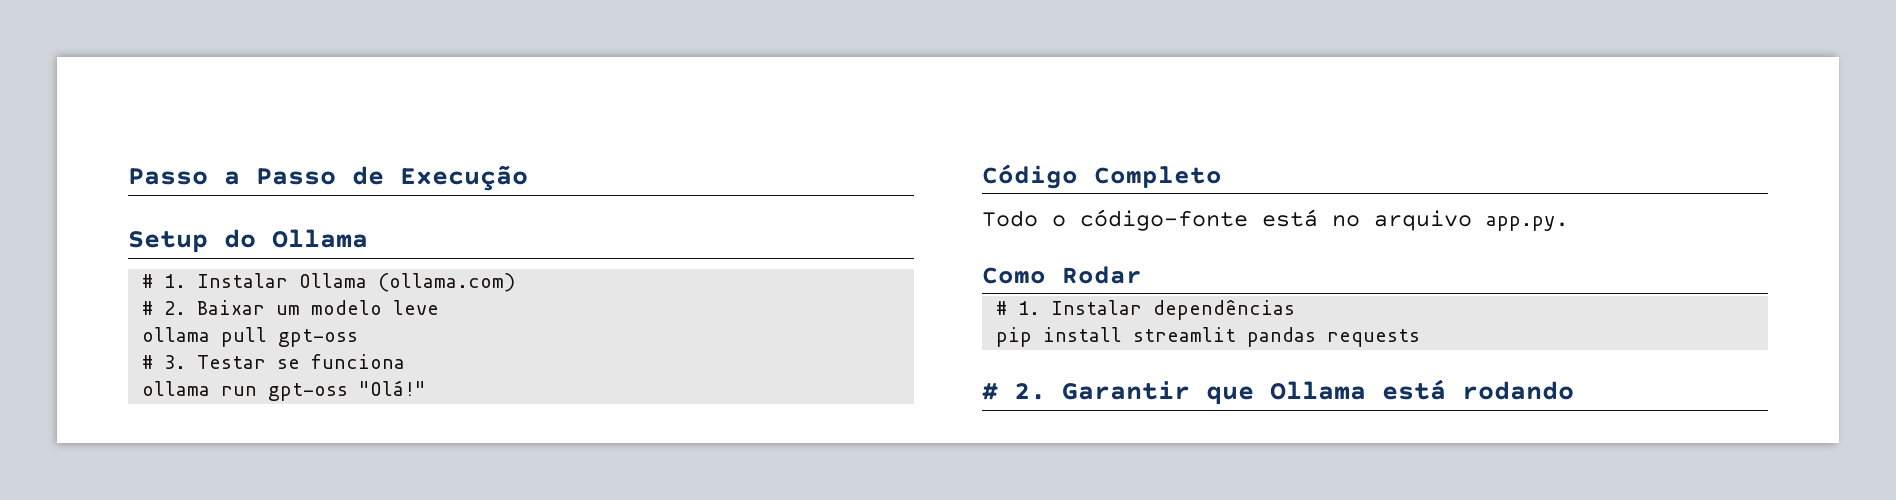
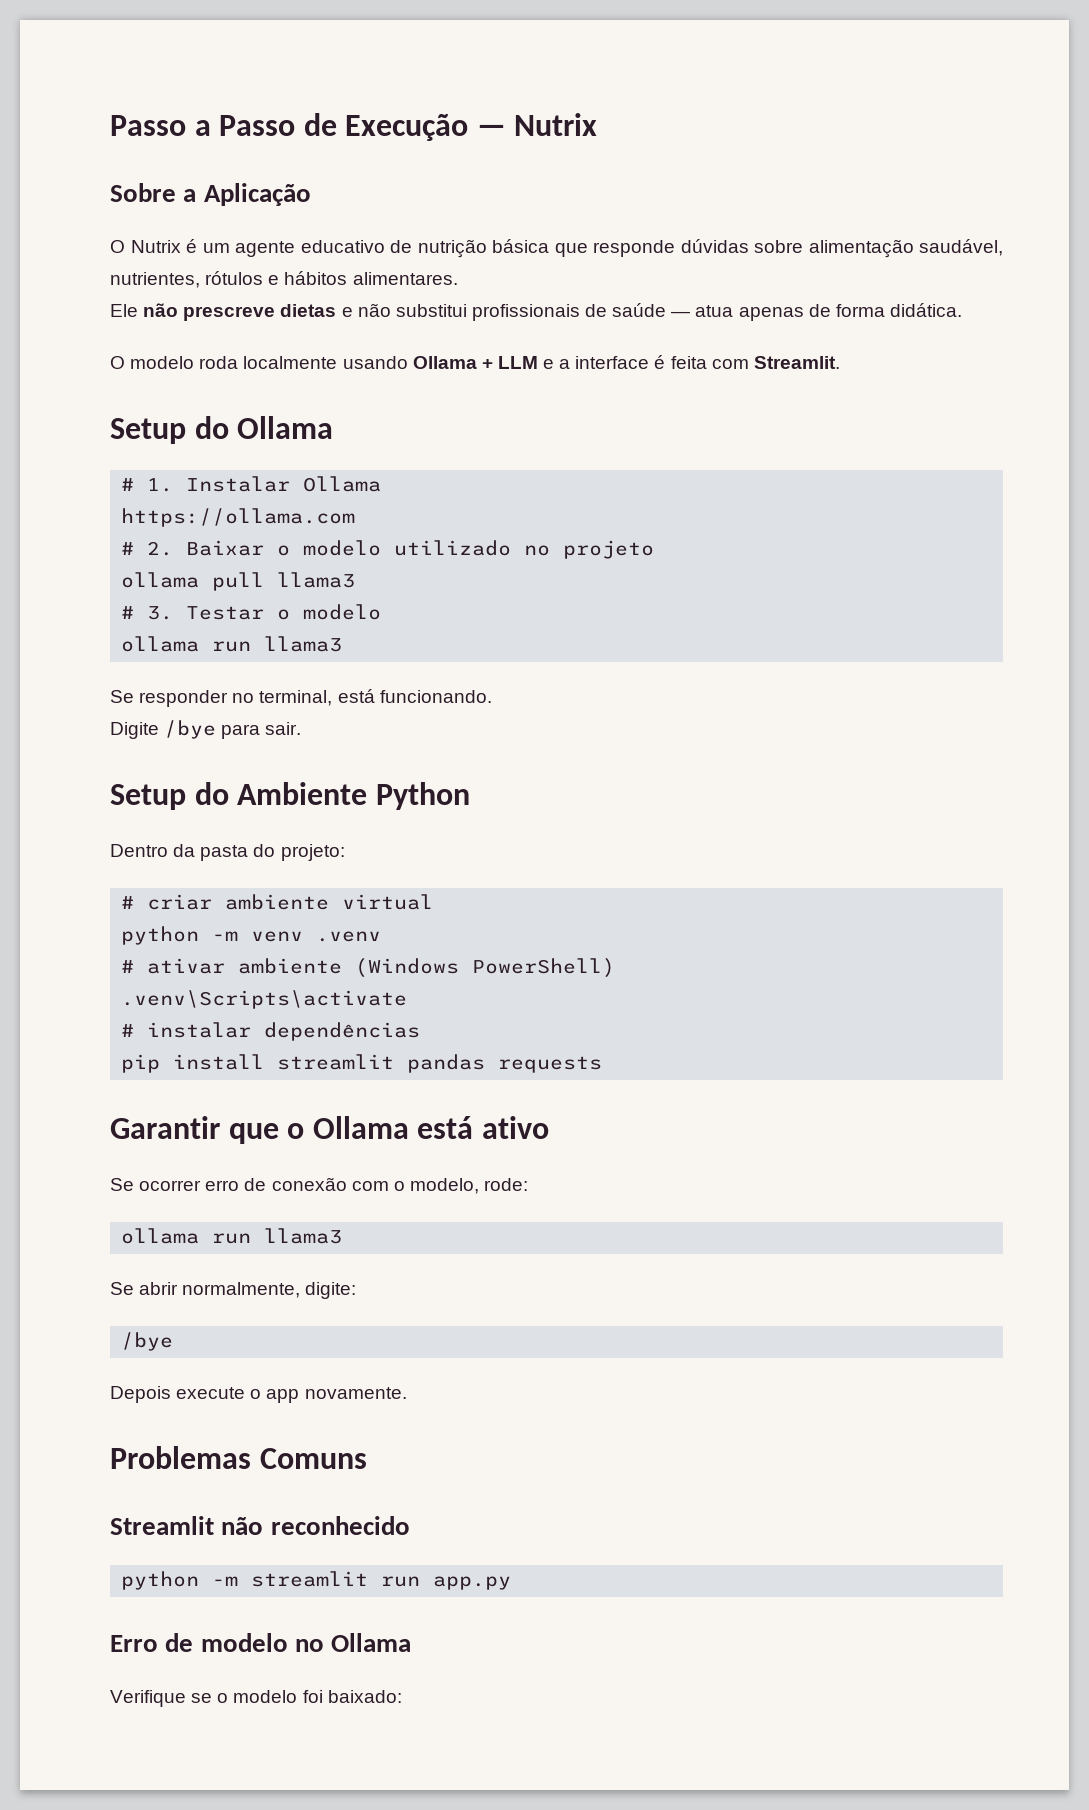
(528, 178) none -> [476,113,598,136] [110,183,311,206] [110,239,1003,258] [110,271,458,288] [110,303,962,321] [110,355,840,369] — Nutrix // Sobre a Aplicação // O Nutrix é um agente educativo de nutrição básica que responde dúvidas sobre alimentação saudável, nutrientes, rótulos e hábitos alimentares. // Ele não prescreve dietas e não substitui profissionais de saúde — atua apenas de forma didática. // O modelo roda localmente usando Ollama + LLM e a interface é feita com Streamlit.
[378,273,516,292] (ollama.com) -> [121,508,356,527] // https://ollama.com
[276,300,440,315] um modelo leve -> [277,540,655,559] o modelo utilizado no projeto
[278,329,359,347] gpt-oss -> [277,572,356,588] llama3
[277,354,406,369] [142,380,427,401] [982,164,1222,189] [982,209,1569,231] [982,266,1142,284] [996,300,1143,315] se funciona // ollama run gpt-oss "Olá!" // Código Completo // Todo o código-fonte está no arquivo app.py. // Como Rodar // # 1. Instalar -> [277,604,382,620] [121,636,343,652] [110,689,492,707] [110,720,302,739] [110,782,470,810] [110,844,345,861] [121,894,434,910] [121,926,382,945] [121,958,616,978] [121,990,408,1009] [121,1022,252,1038] o modelo // ollama run llama3 // Se responder no terminal, está funcionando. // Digite /bye para sair. // Setup do Ambiente Python // Dentro da pasta do projeto: // # criar ambiente virtual // python -m venv .venv // # ativar ambiente (Windows PowerShell) // .venv\Scripts\activate // # instalar
[982,383,1046,400] # 2. -> (603, 1064) none
(1254, 395) none -> [287,1123,305,1139] o
[1462,381,1574,400] rodando -> [481,1116,549,1139] [110,1177,529,1194] [121,1228,343,1244] [110,1282,357,1299] [121,1332,174,1351] [110,1386,407,1403] [110,1446,367,1469] [110,1516,410,1535] [121,1571,512,1590] [110,1633,412,1652] [110,1690,402,1707] ativo // Se ocorrer erro de conexão com o modelo, rode: // ollama run llama3 // Se abrir normalmente, digite: // /bye // Depois execute o app novamente. // Problemas Comuns // Streamlit não reconhecido // python -m streamlit run app.py // Erro de modelo no Ollama // Verifique se o modelo foi baixado:

